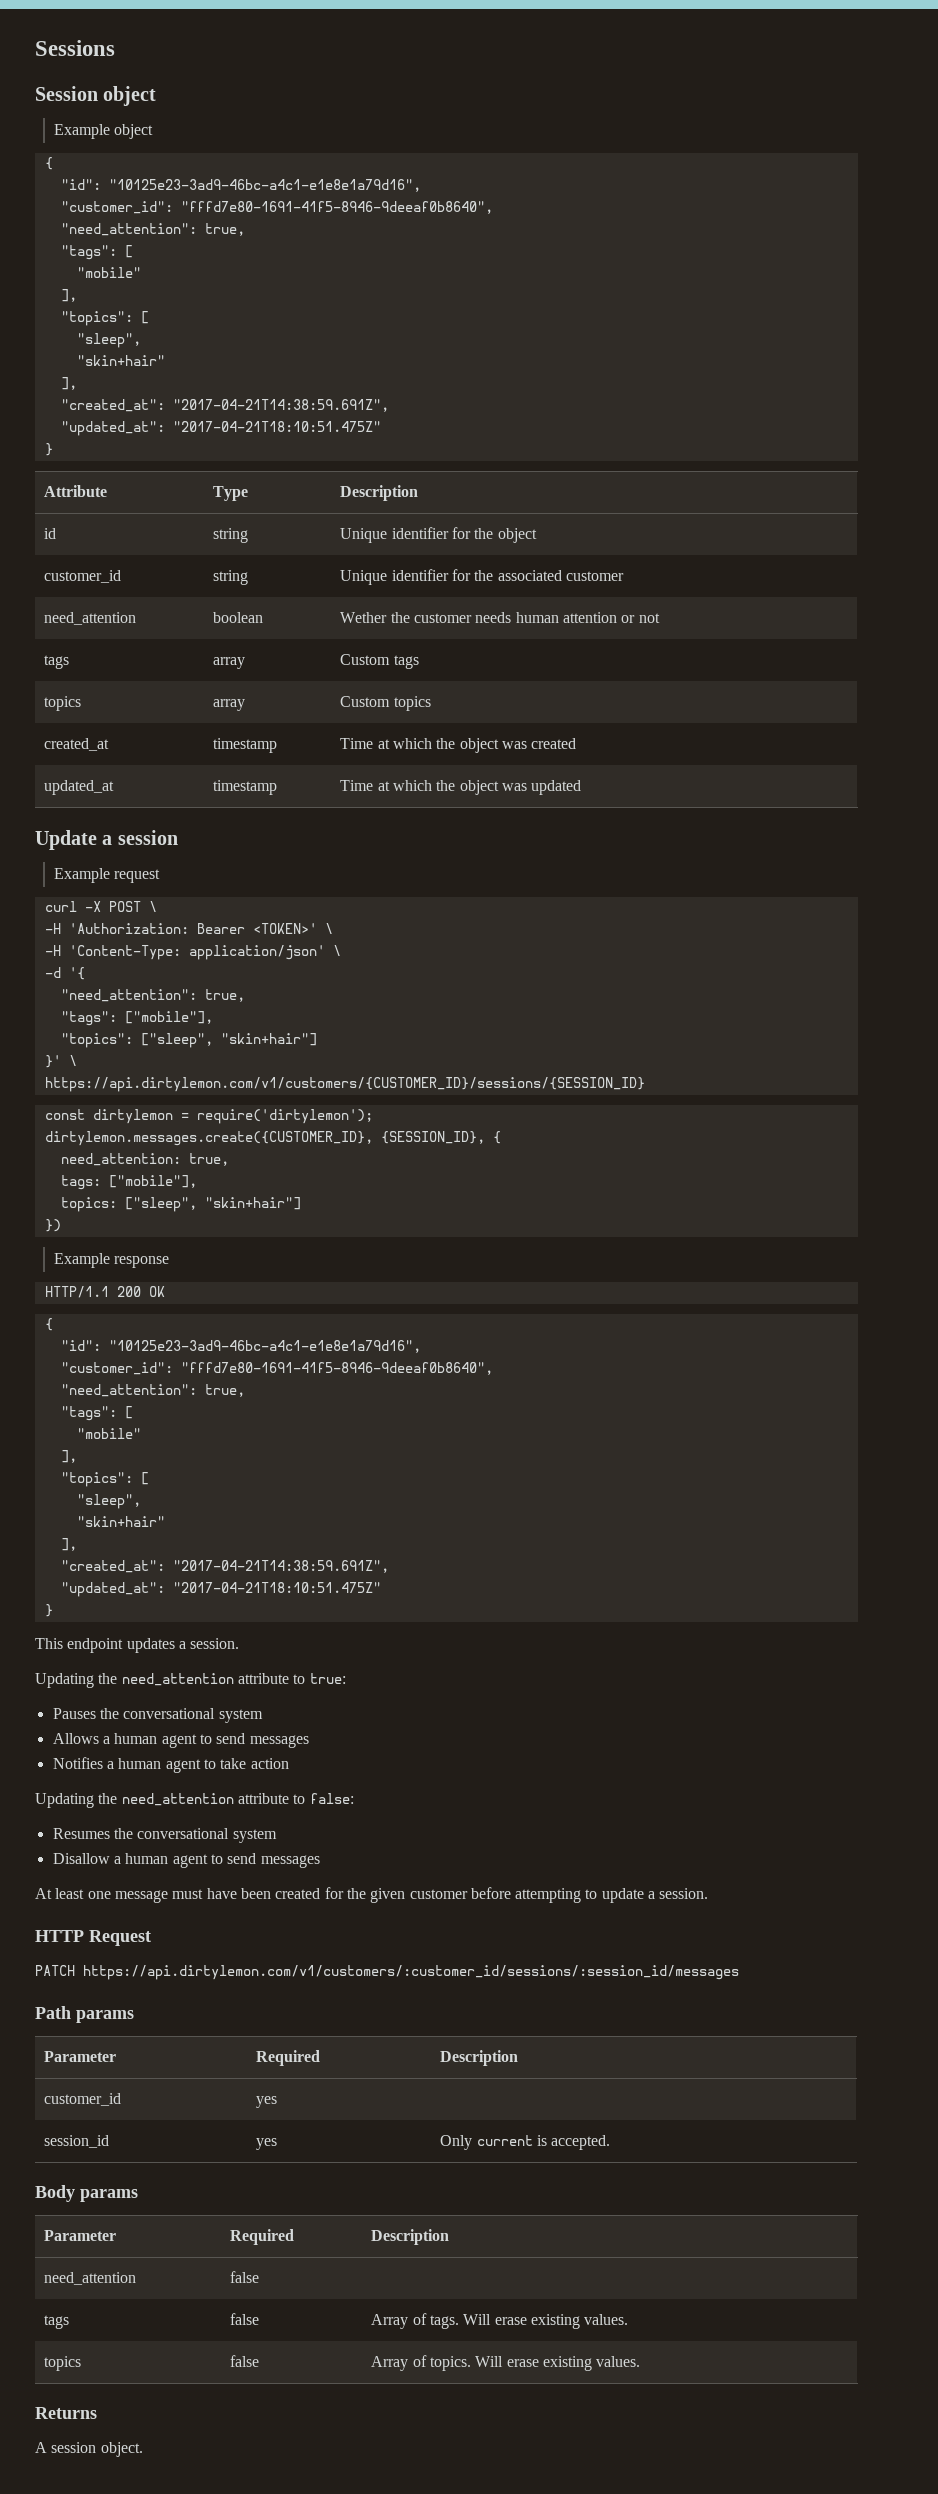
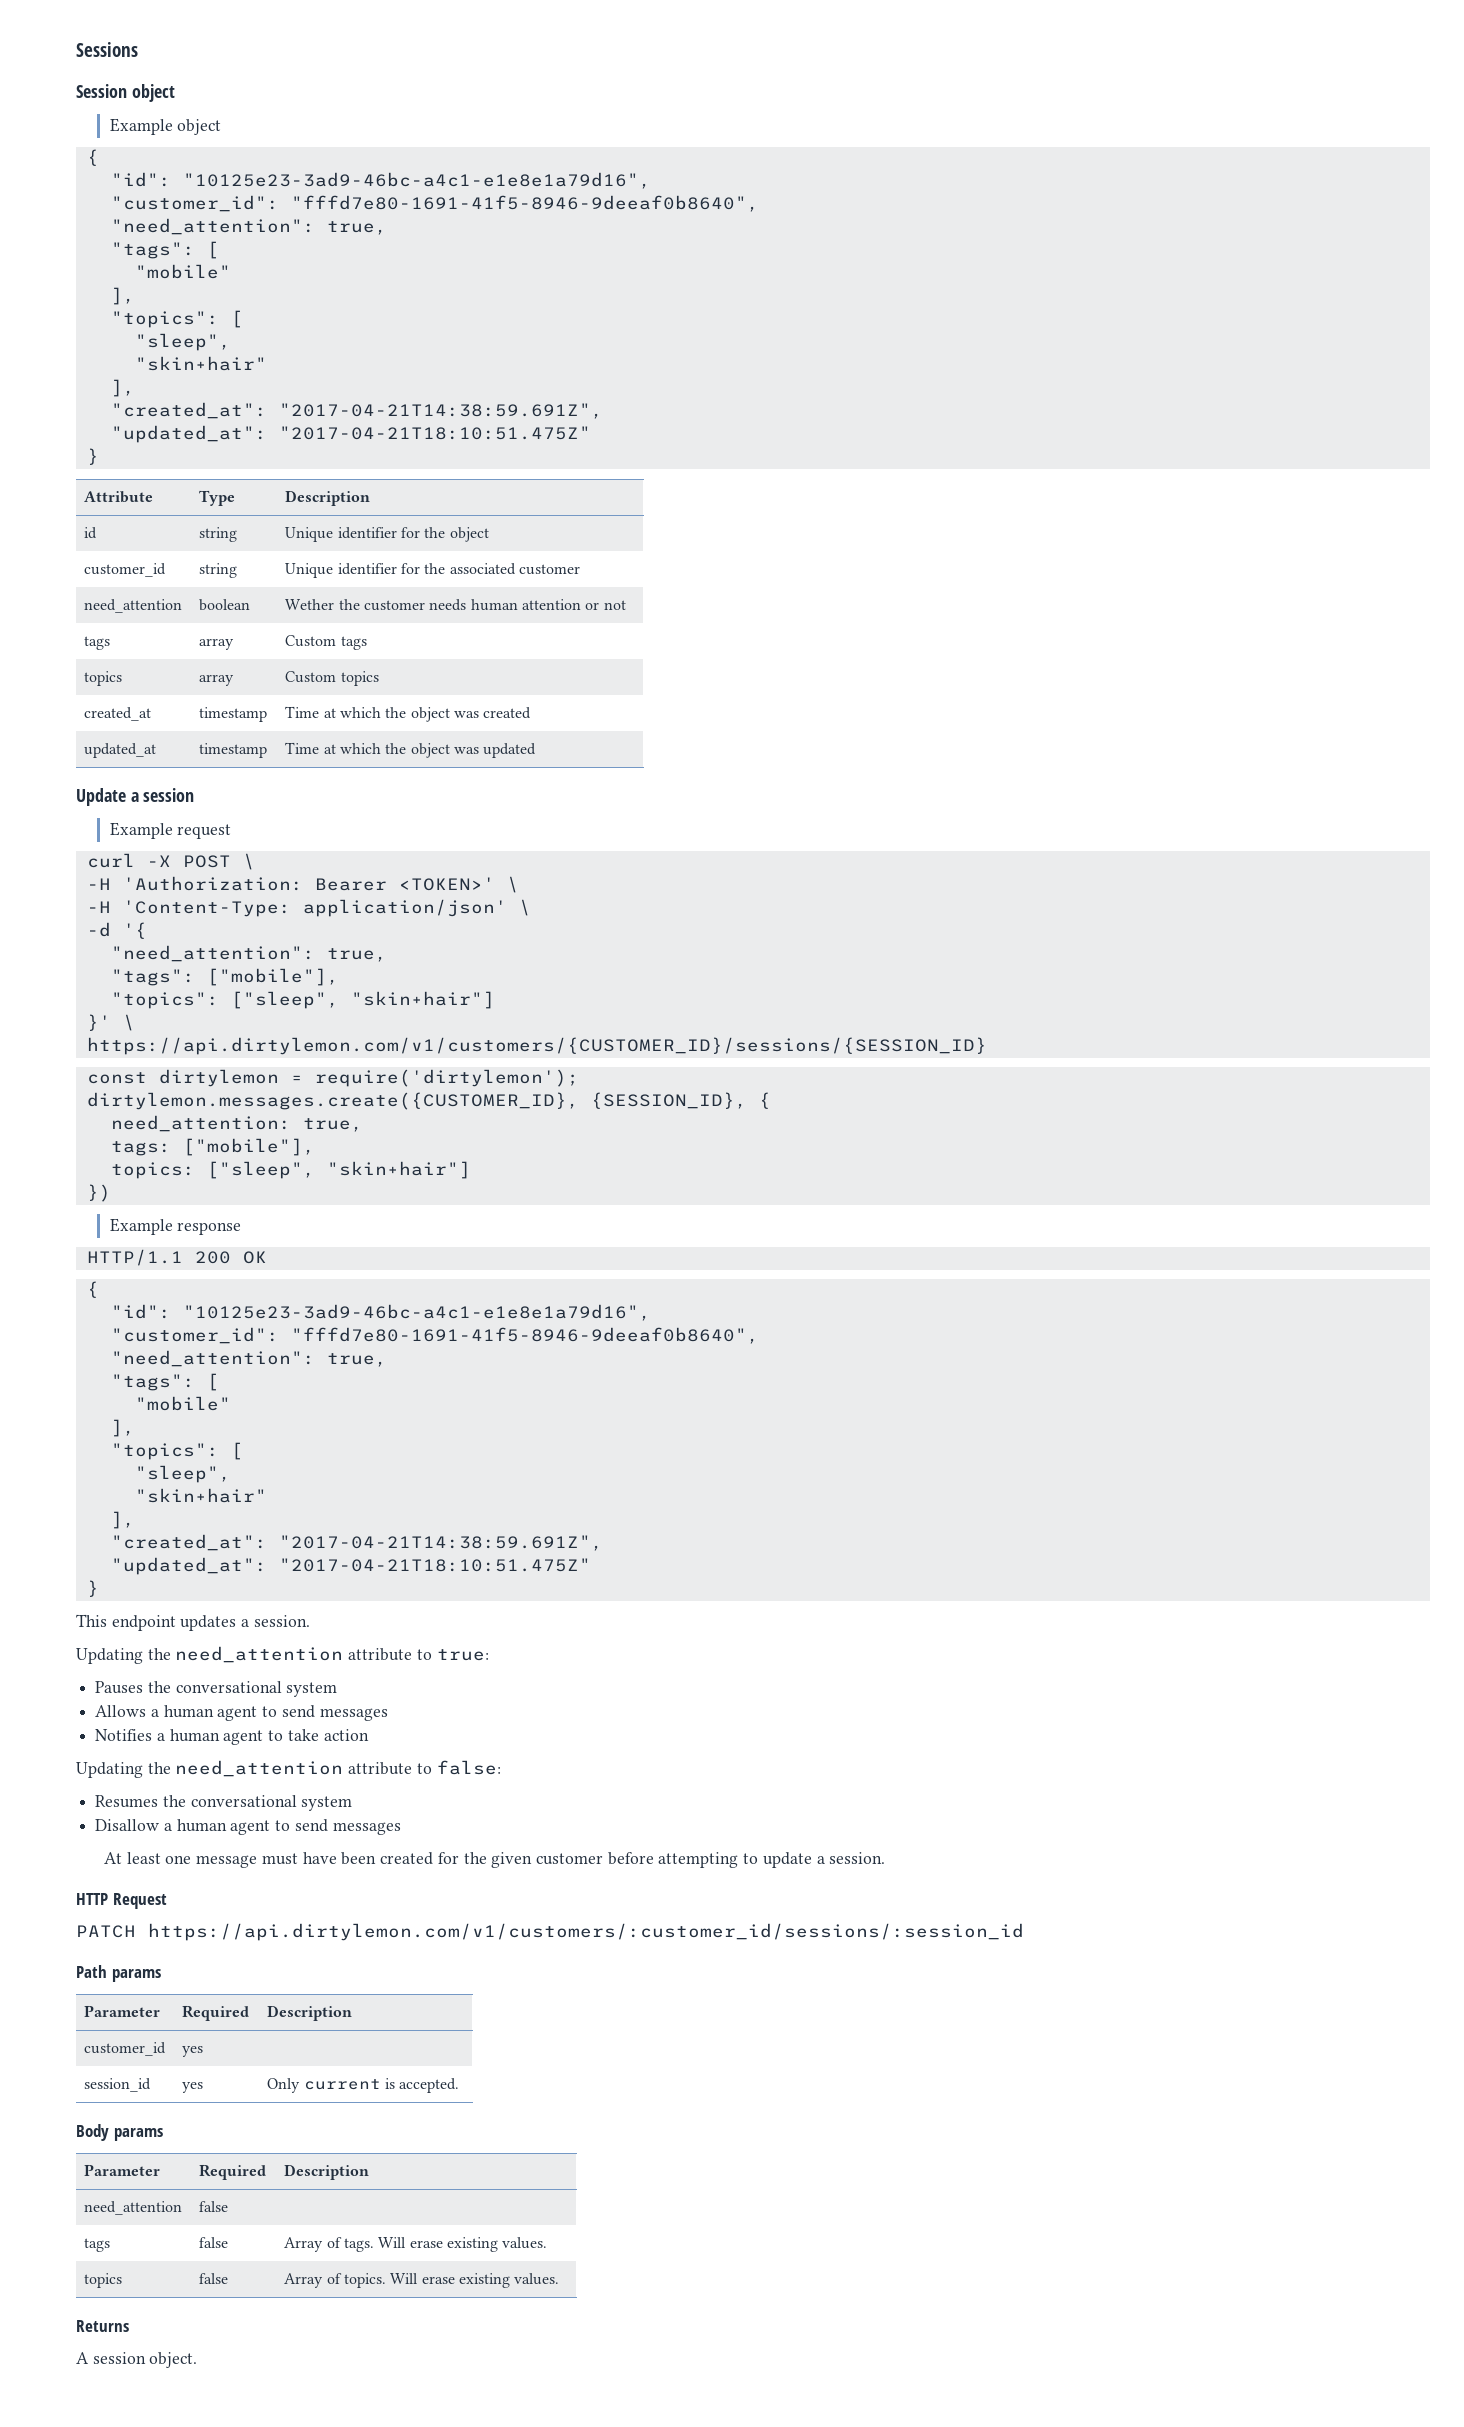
[83,1965,739,1980] https://api.dirtylemon.com/v1/customers/:customer_id/sessions/:session_id/messages -> [148,1923,1024,1941] https://api.dirtylemon.com/v1/customers/:customer_id/sessions/:session_id

